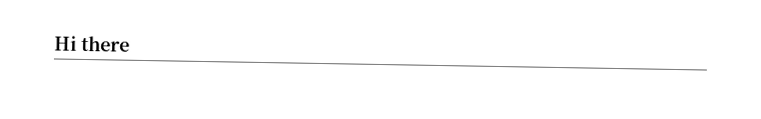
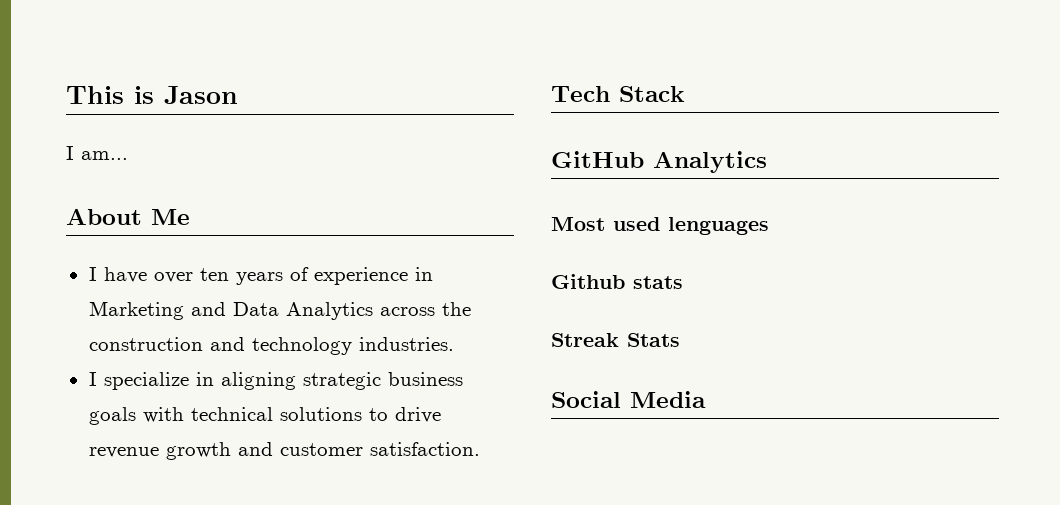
[54,35,130,52] Hi there -> [66,86,238,104] [66,146,128,160] [66,208,190,225] [88,267,433,285] [88,301,471,320] [88,337,454,355] [88,372,463,390] [88,407,441,425] [88,442,480,460] [551,86,685,102] [551,151,767,173] [551,217,769,235] [551,274,683,289] [551,333,680,347] [551,391,706,408] This is Jason // I am... // About Me // I have over ten years of experience in Marketing and Data Analytics across the construction and technology industries. // I specialize in aligning strategic business goals with technical solutions to drive revenue growth and customer satisfaction. // Tech Stack // GitHub Analytics // Most used lenguages // Github stats // Streak Stats // Social Media

